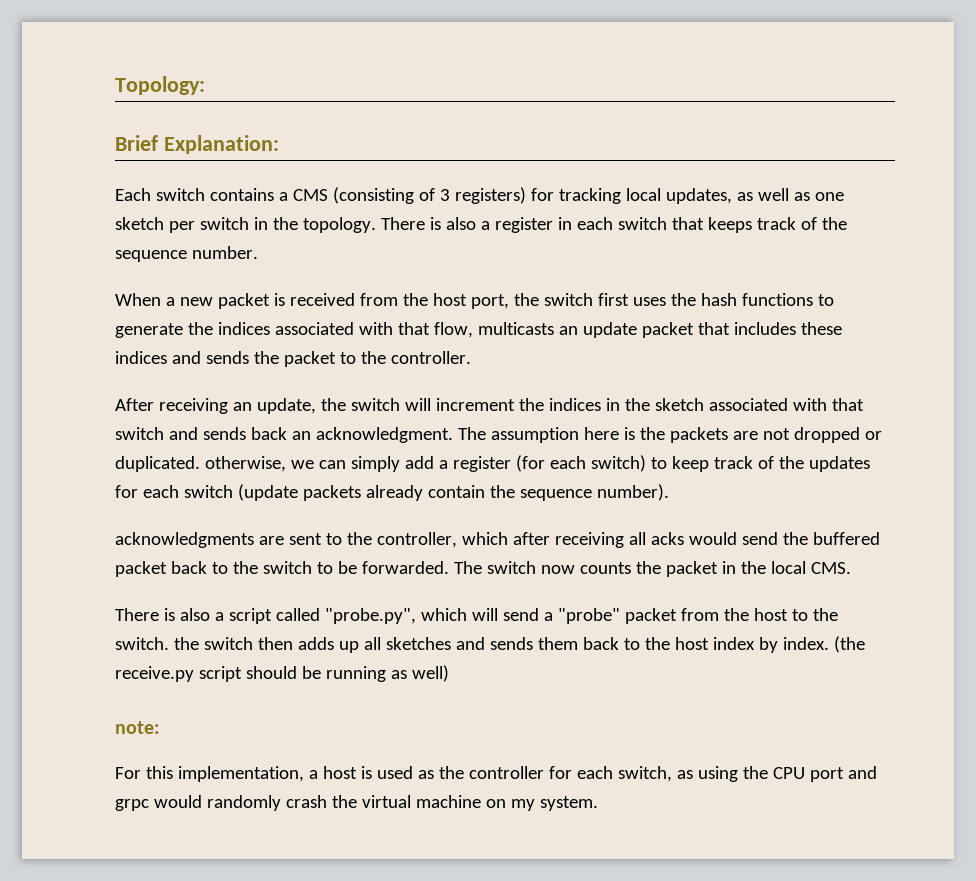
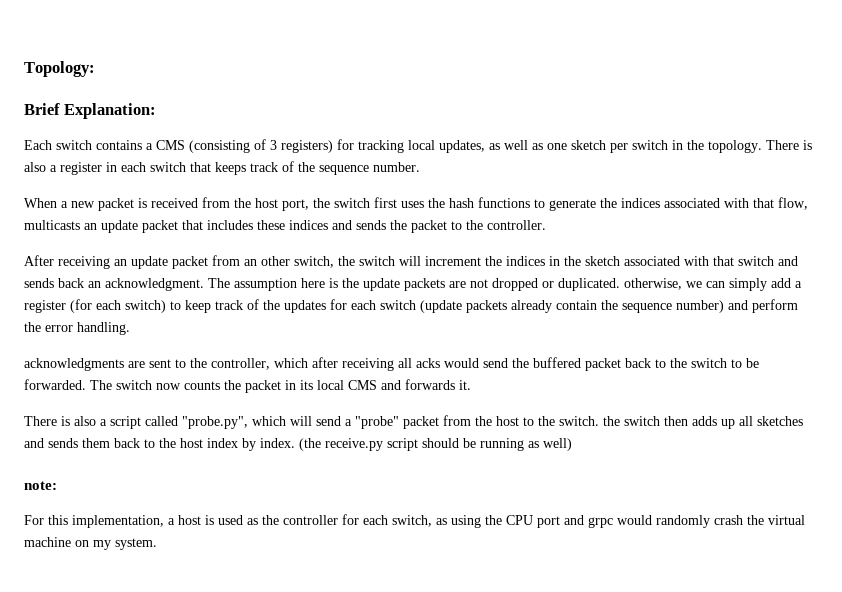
[256,398,316,414] update, -> [131,255,334,269] update packet from an other switch,
(665, 433) none -> [363,278,400,291] update
[596,484,669,501] number). -> [676,299,798,313] [24,322,130,335] number) and perform the error handling.
[740,561,851,574] the local CMS. -> [300,379,471,390] its local CMS and forwards it.

